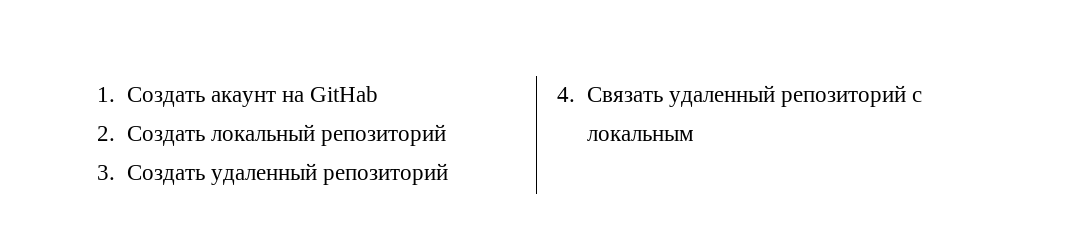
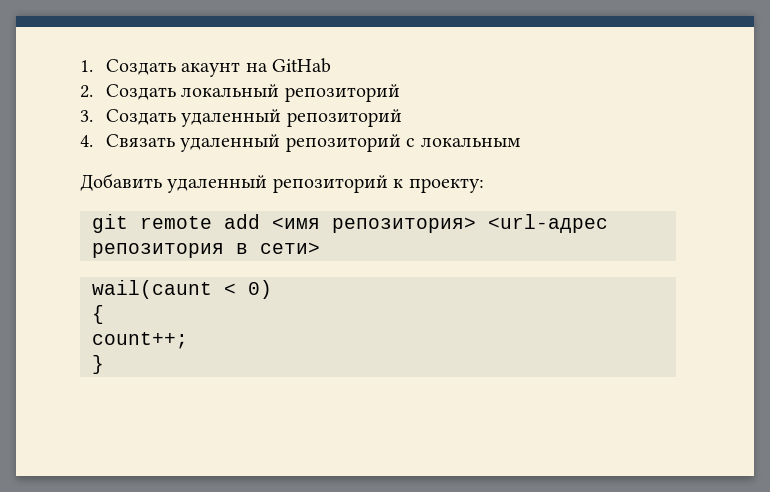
(694, 135) none -> [80,173,484,193] [92,214,608,233] [92,242,320,258] [92,280,272,299] [92,305,104,324] [92,332,188,349] [92,355,104,374] // Добавить удаленный репозиторий к проекту: // git remote add <имя репозитория> <url-адрес репозитория в сети> // wail(caunt < 0) // { // count++; // }

